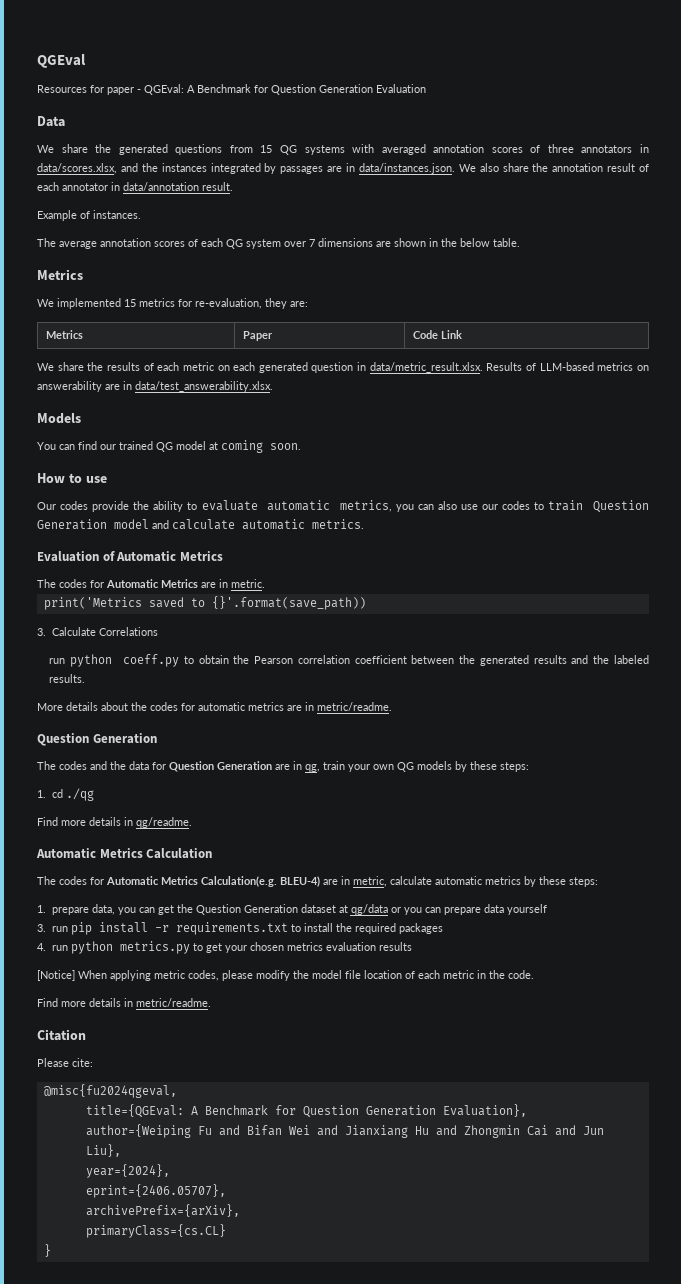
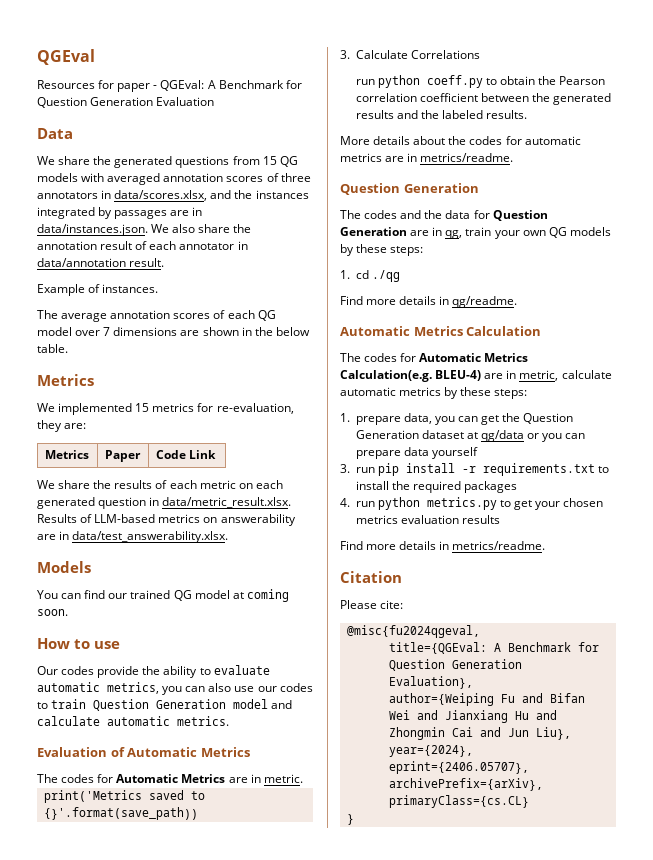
[304,145,345,155] systems -> [37,173,78,182] models
[246,239,281,249] system -> [37,327,72,336] model
[317,702,392,711] metric/readme. -> [420,153,514,162] metrics/readme.
[37,970,534,981] [37,998,211,1007] // [Notice] When applying metric codes, please modify the model file location of each metric in the code. // Find more details in metric/readme. -> [340,541,546,550] // Find more details in metrics/readme.

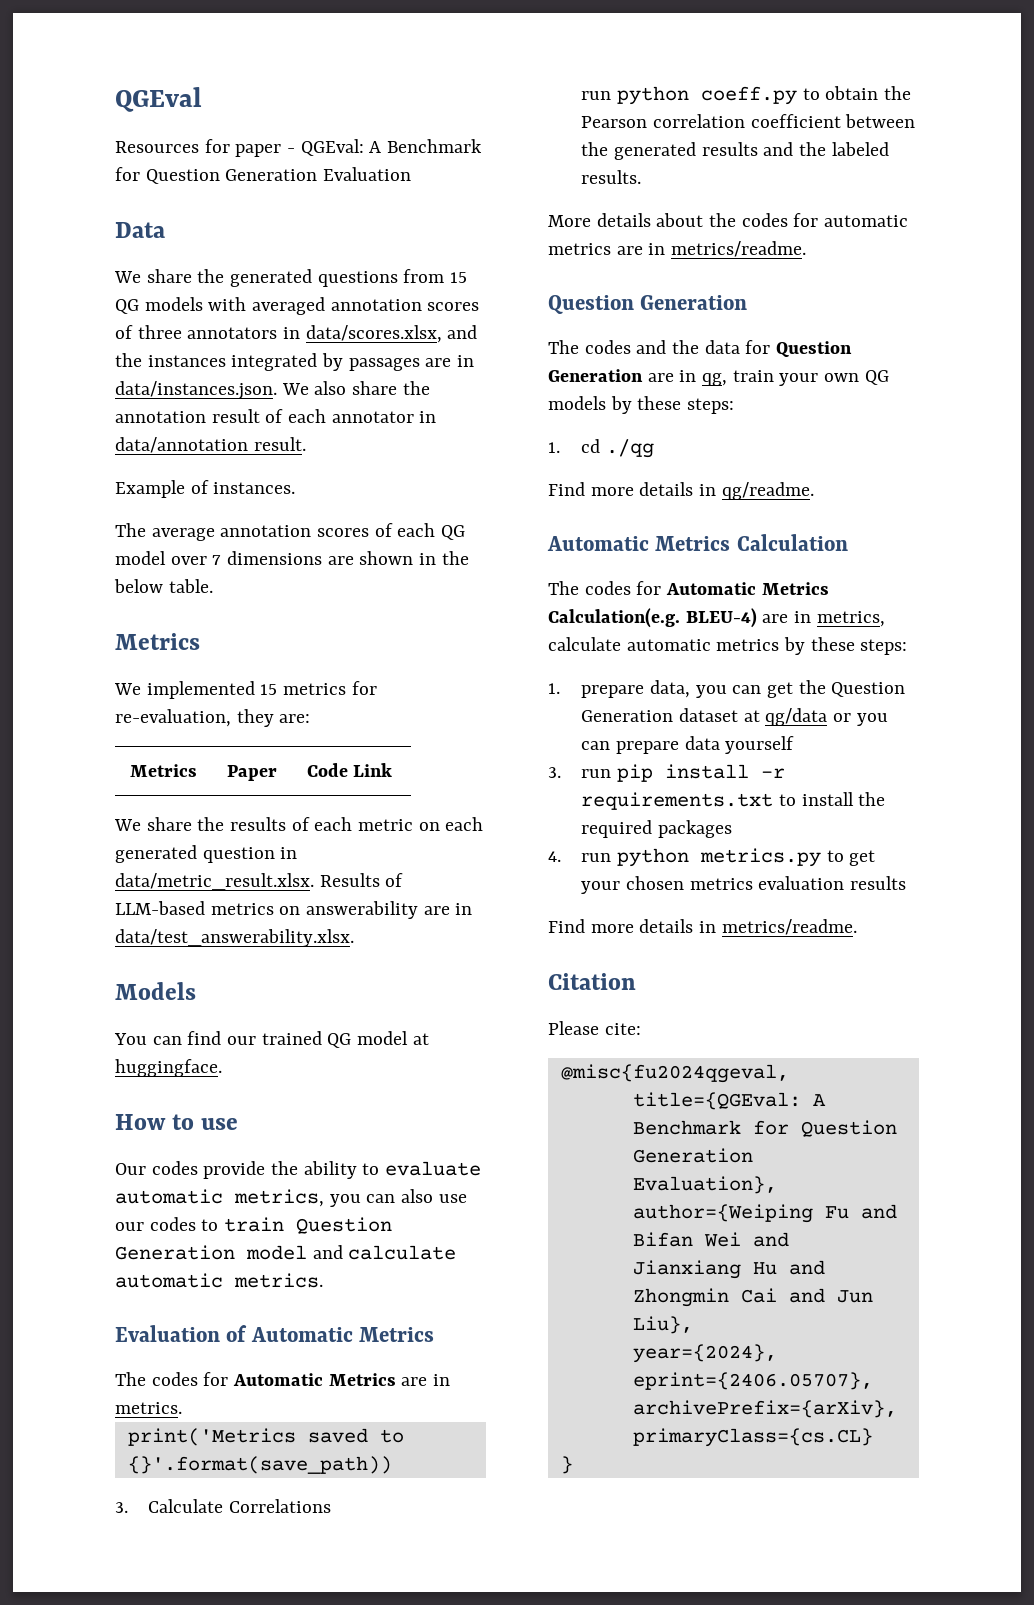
[246,589,289,602] [37,609,68,616] coming soon. -> [115,1059,222,1077] huggingface.
[263,774,303,783] metric. -> [115,1402,182,1414] metrics.
[519,370,559,381] metric, -> [816,611,885,627] metrics,

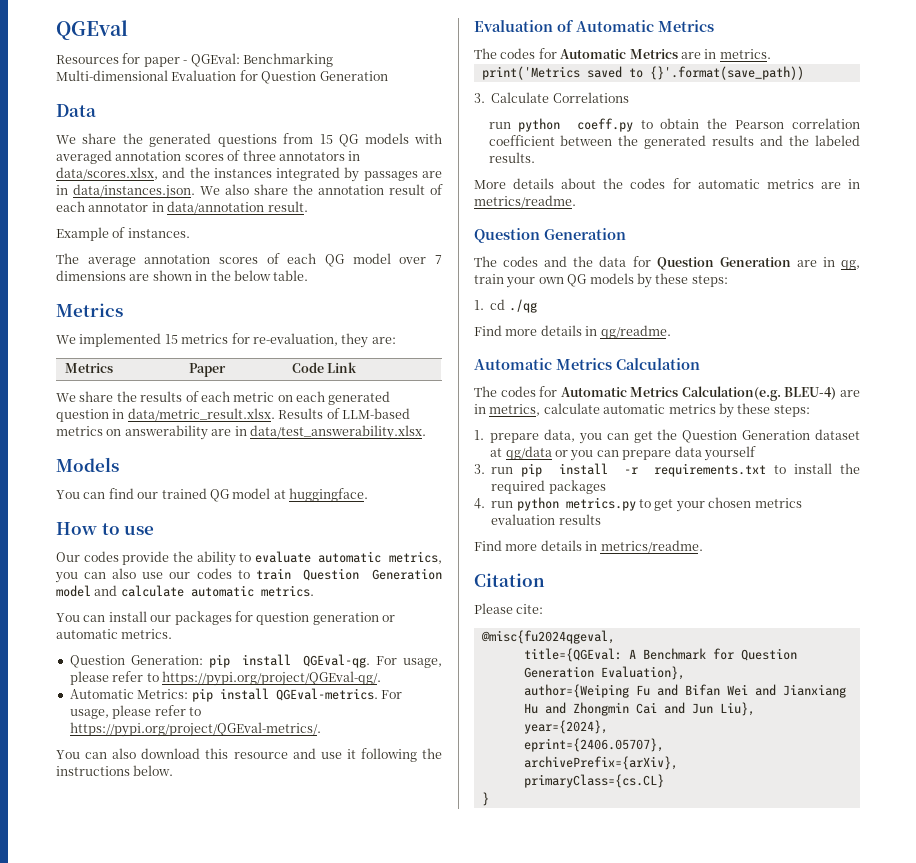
[369,139,483,153] [115,167,412,184] A Benchmark for Question Generation Evaluation -> [242,53,333,67] [56,70,388,84] Benchmarking Multi-dimensional Evaluation for Question Generation
(323, 1280) none -> [56,611,395,625] [56,629,173,639] [69,654,443,668] [69,671,381,686] [69,688,402,702] [69,705,201,719] [69,722,321,737] [56,748,443,762] [56,765,174,776] // You can install our packages for question generation or automatic metrics. // Question Generation: pip install QGEval-qg. For usage, please refer to https://pypi.org/project/QGEval-qg/. // Automatic Metrics: pip install QGEval-metrics. For usage, please refer to https://pypi.org/project/QGEval-metrics/. // You can also download this resource and use it following the instructions below.

